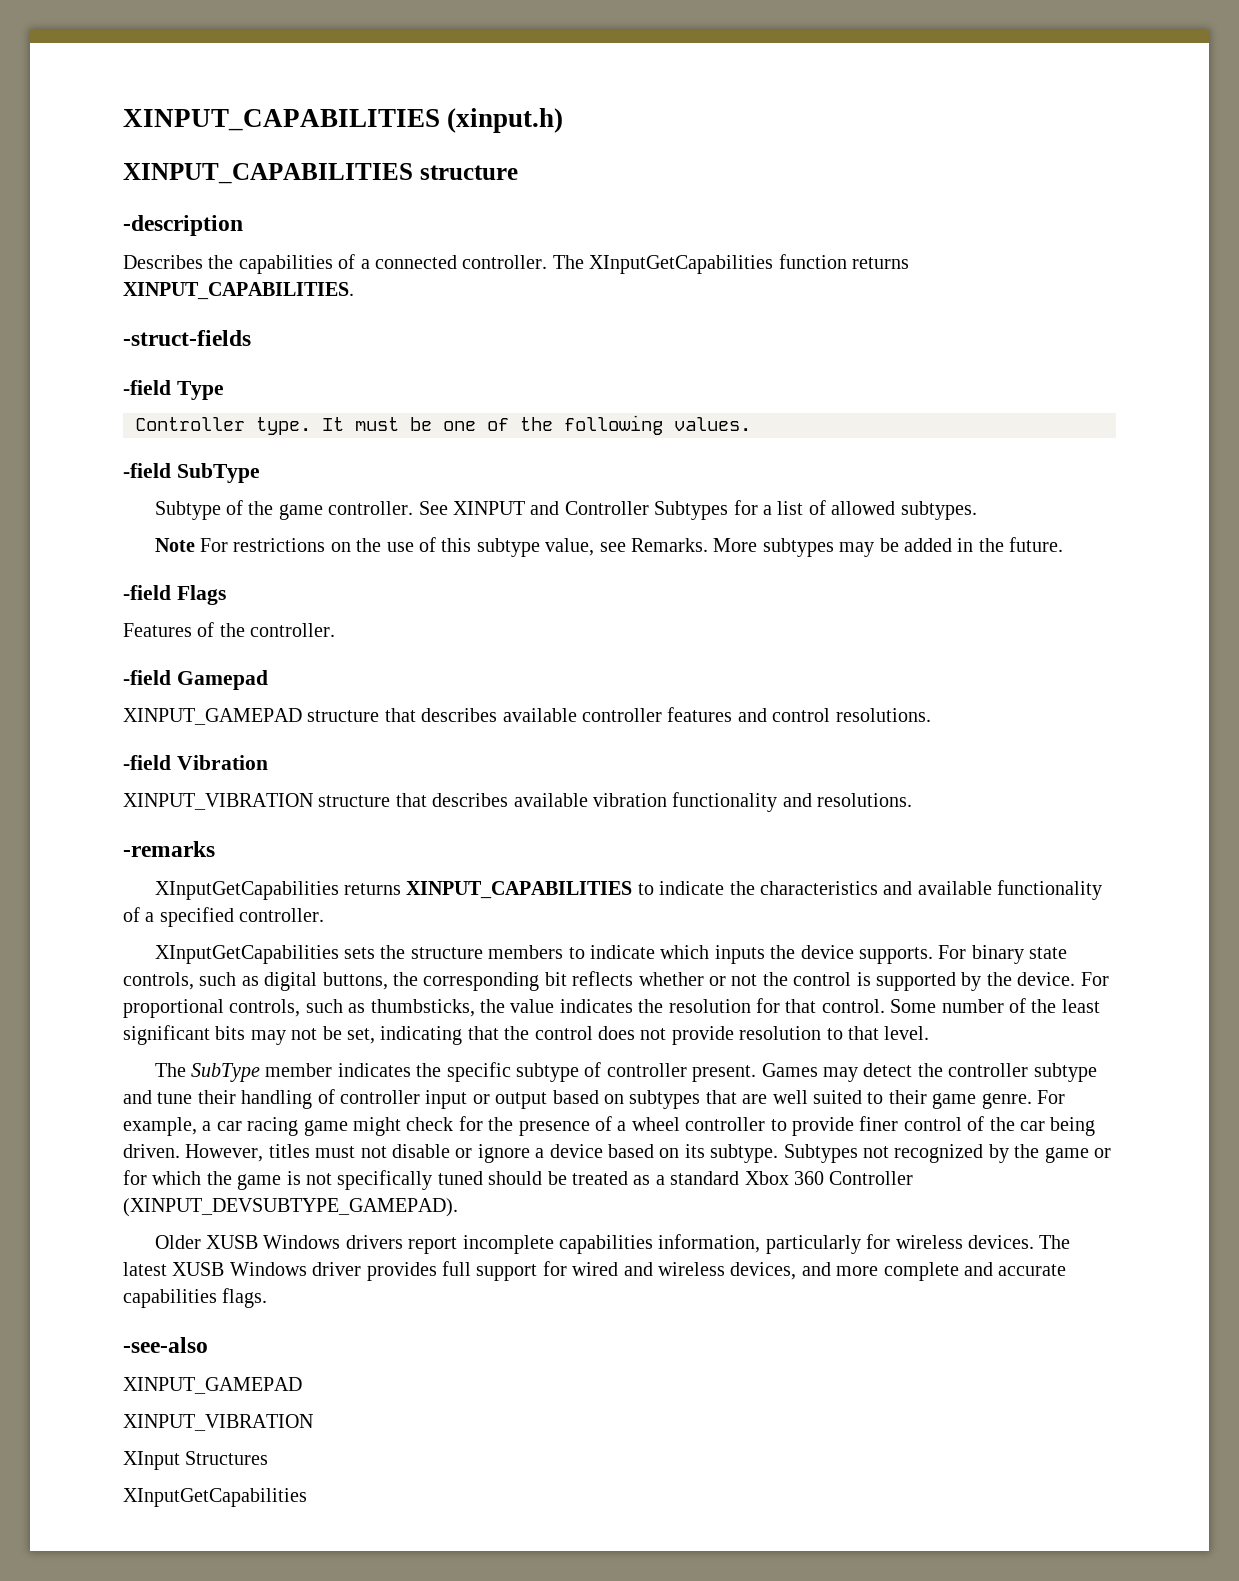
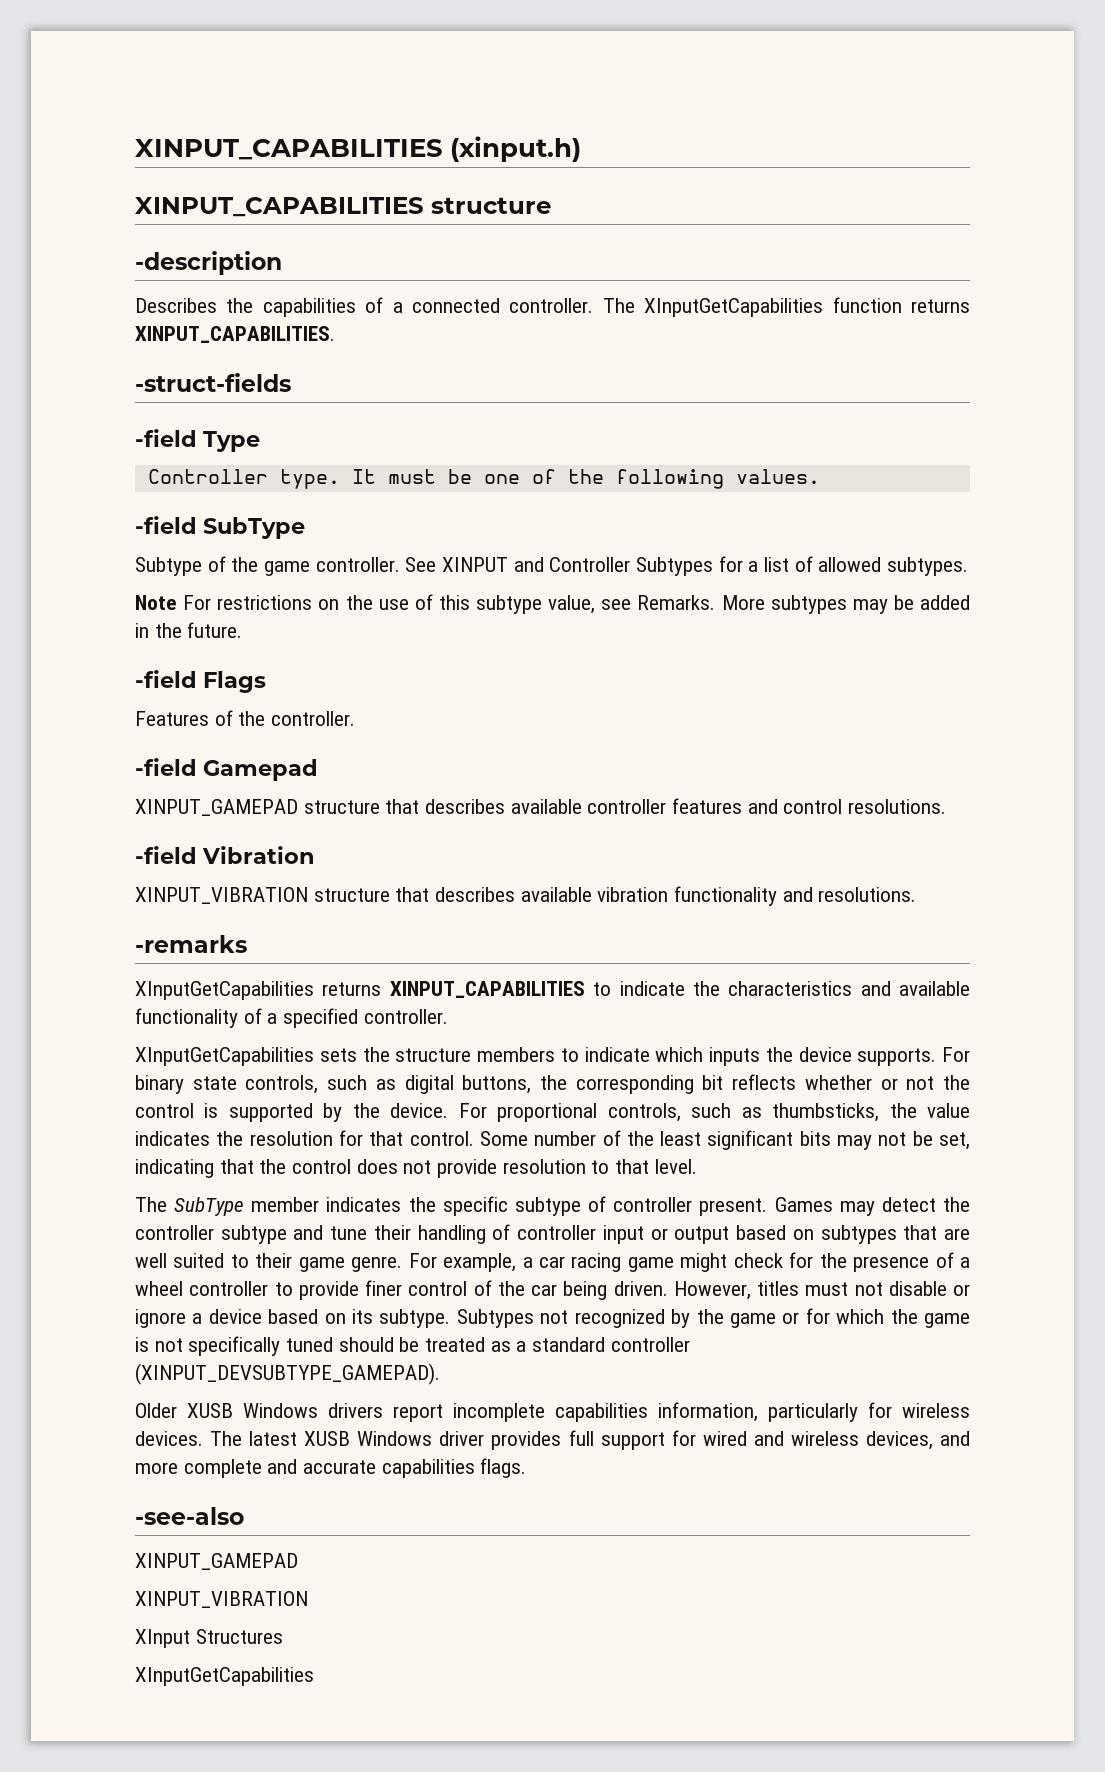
[744,1171,914,1185] Xbox 360 Controller -> [610,1337,690,1352] controller

